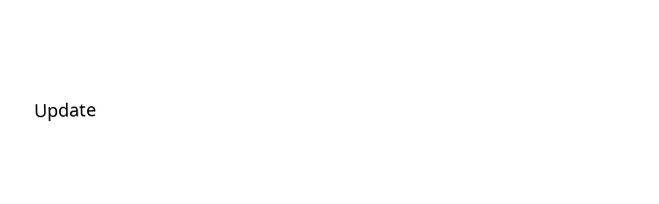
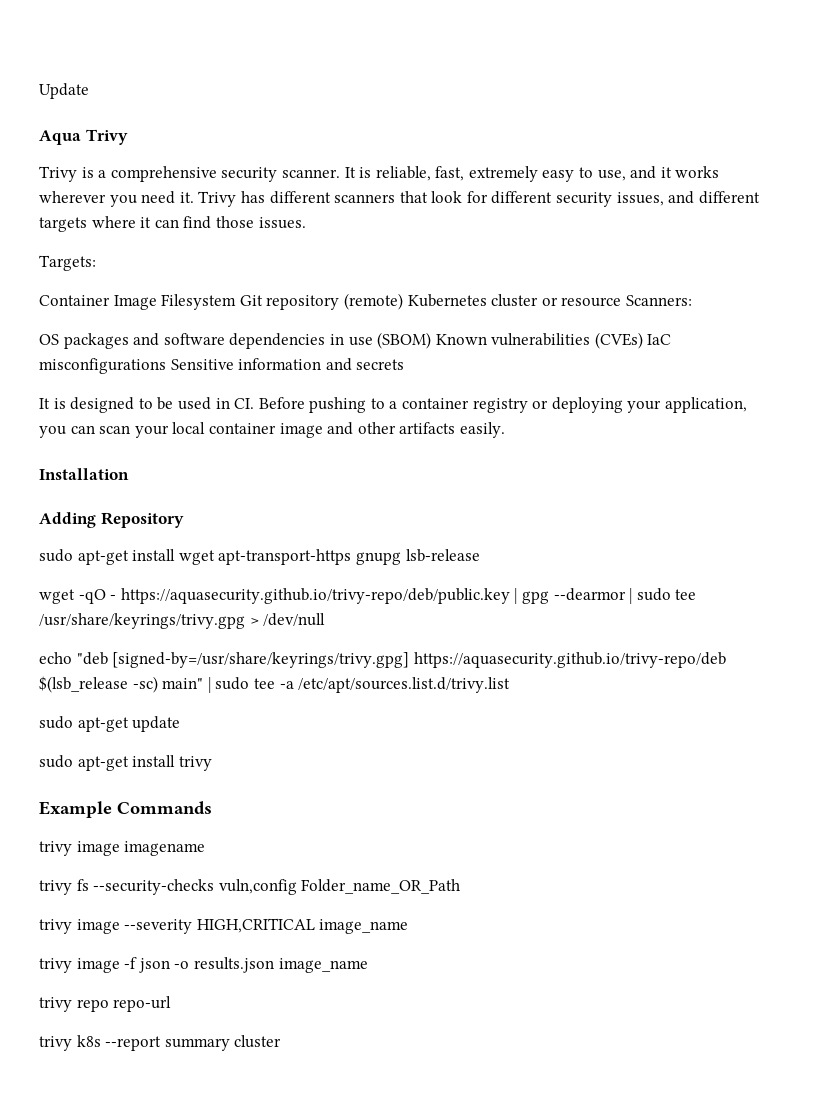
(97, 112) none -> [39,129,128,145] [39,166,720,182] [39,191,760,207] [39,216,306,232] [39,255,96,271] [39,293,692,310] [39,332,672,349] [39,358,405,374] [39,397,748,413] [39,422,505,438] [39,468,129,480] [39,512,184,528] [39,549,480,565] [39,588,697,604] [39,613,326,629] [39,652,726,668] [39,676,511,693] [39,716,181,732] [39,755,212,771] [39,801,212,818] [39,841,206,856] [39,879,461,895] [39,918,409,934] [39,957,368,973] [39,996,172,1012] [39,1035,282,1051] // Aqua Trivy // Trivy is a comprehensive security scanner. It is reliable, fast, extremely easy to use, and it works wherever you need it. Trivy has different scanners that look for different security issues, and different targets where it can find those issues. // Targets: // Container Image Filesystem Git repository (remote) Kubernetes cluster or resource Scanners: // OS packages and software dependencies in use (SBOM) Known vulnerabilities (CVEs) IaC misconfigurations Sensitive information and secrets // It is designed to be used in CI. Before pushing to a container registry or deploying your application, you can scan your local container image and other artifacts easily. // Installation // Adding Repository // sudo apt-get install wget apt-transport-https gnupg lsb-release // wget -qO - https://aquasecurity.github.io/trivy-repo/deb/public.key | gpg --dearmor | sudo tee /usr/share/keyrings/trivy.gpg > /dev/null // echo "deb [signed-by=/usr/share/keyrings/trivy.gpg] https://aquasecurity.github.io/trivy-repo/deb $(lsb_release -sc) main" | sudo tee -a /etc/apt/sources.list.d/trivy.list // sudo apt-get update // sudo apt-get install trivy // Example Commands // trivy image imagename // trivy fs --security-checks vuln,config Folder_name_OR_Path // trivy image --severity HIGH,CRITICAL image_name // trivy image -f json -o results.json image_name // trivy repo repo-url // trivy k8s --report summary cluster

